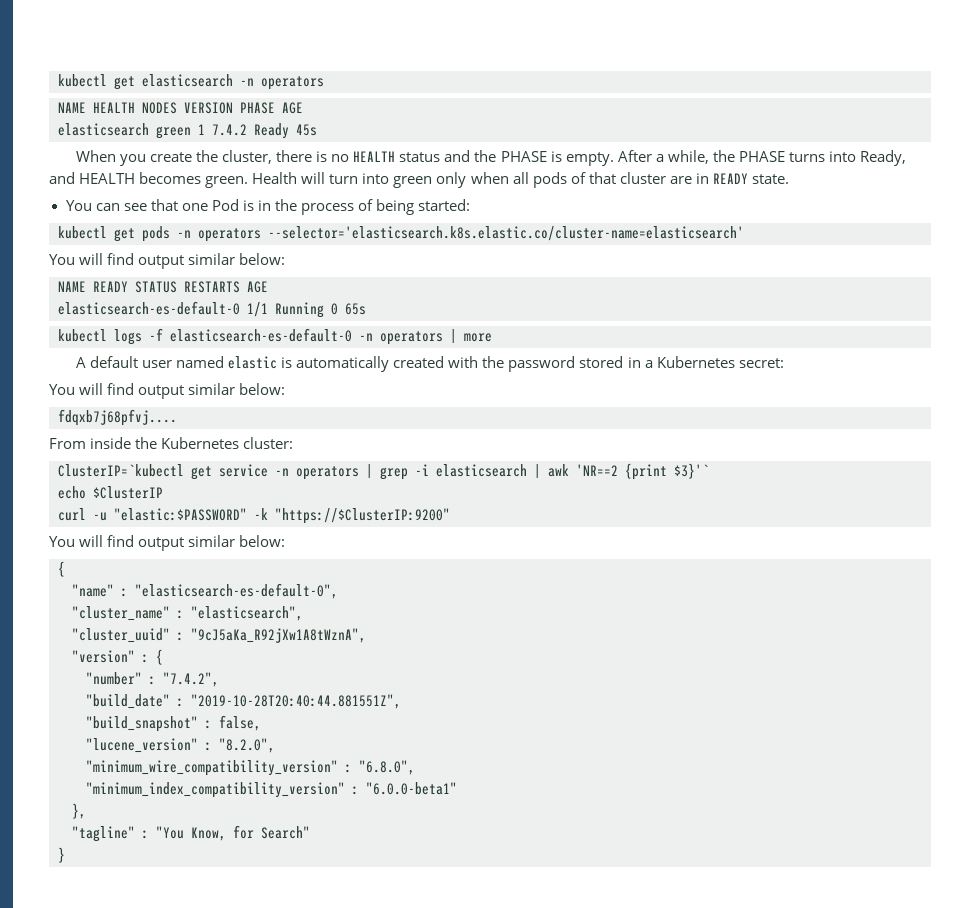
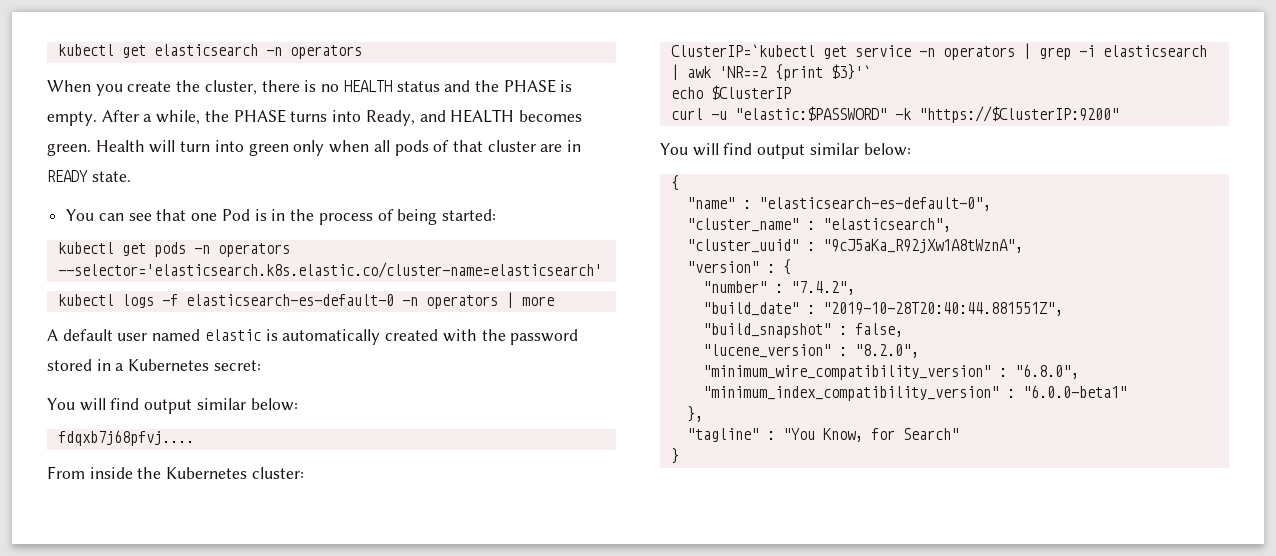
[58,102,303,114] [58,123,317,139] // NAME HEALTH NODES VERSION PHASE AGE // elasticsearch green 1 7.4.2 Ready 45s -> (362, 52) none
[49,253,286,269] [58,281,268,293] [58,301,366,318] // You will find output similar below: // NAME READY STATUS RESTARTS AGE // elasticsearch-es-default-0 1/1 Running 0 65s -> (602, 270) none

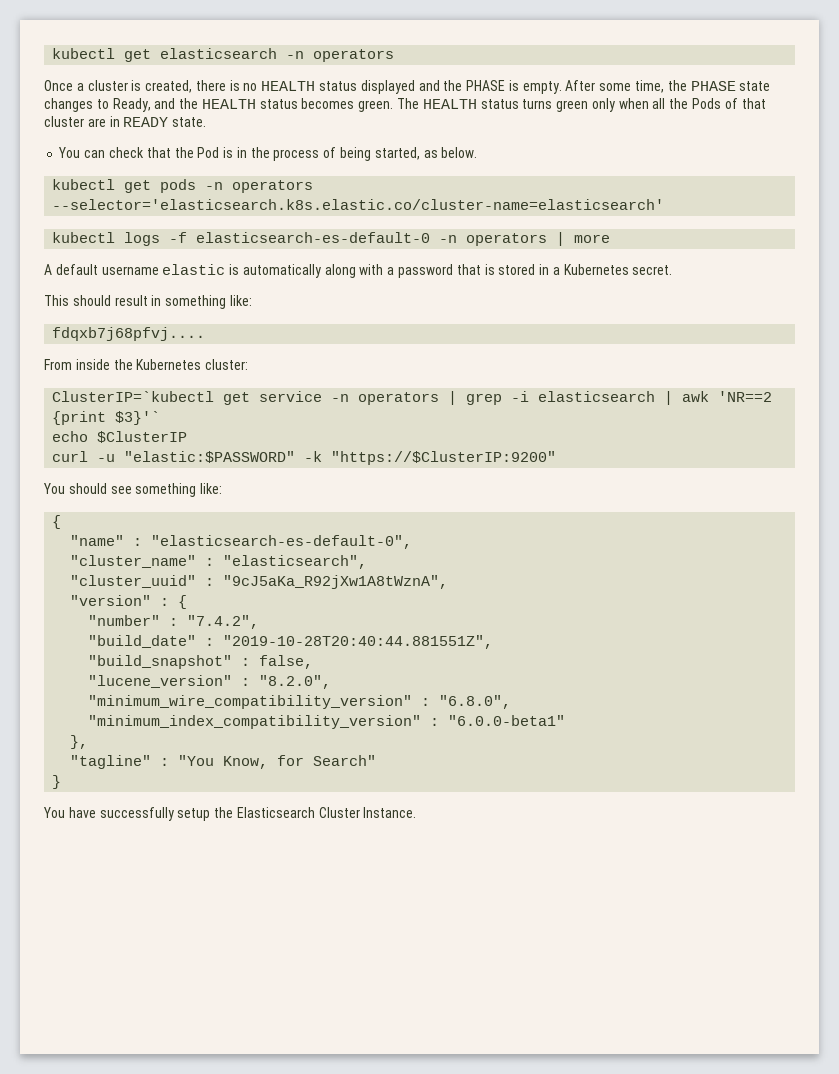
[47,80,257,96] When you create the cluster, -> [44,80,193,93] Once a cluster is created,
(440, 86) none -> [360,80,415,94] displayed
[143,109,582,126] [47,140,244,156] a while, the PHASE turns into Ready, and HEALTH becomes green. Health will turn into -> [599,80,771,93] [44,98,553,112] some time, the PHASE state changes to Ready, and the HEALTH status becomes green. The HEALTH status turns
[394,140,429,156] pods -> [669,98,722,109] the Pods
[128,209,218,221] see that one -> [108,147,194,158] check that the
[441,209,496,221] started: -> [374,147,478,160] started, as below.
[117,329,201,341] user named -> [101,266,159,275] username
[385,329,579,345] [47,359,261,371] [47,398,298,414] created with the password stored in a Kubernetes secret: // You will find output similar below: -> [324,264,673,278] [44,295,252,309] along with a password that is stored in a Kubernetes secret. // This should result in something like:
[692,143,911,159] will find output similar below: -> [68,483,223,497] should see something like:
(679, 456) none -> [43,807,417,821] // You have successfully setup the Elasticsearch Cluster Instance.

